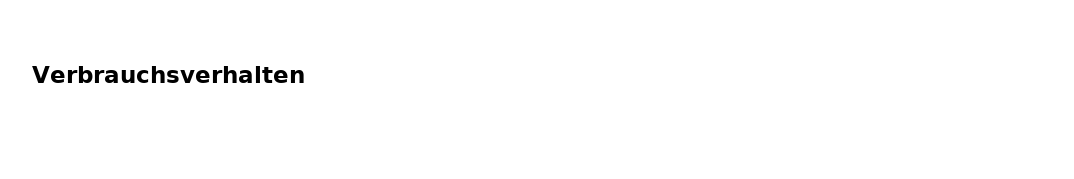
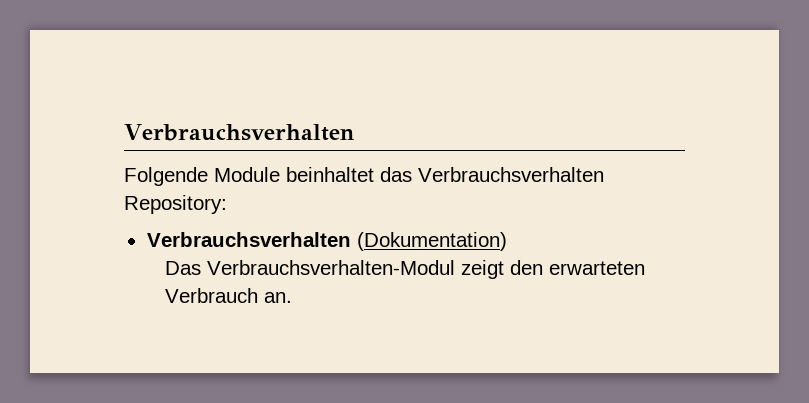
[32,66,305,83] Verbrauchsverhalten -> [124,124,355,141] [124,167,604,186] [124,195,227,214] [146,232,507,251] [164,260,645,279] [164,288,292,303] Verbrauchsverhalten // Folgende Module beinhaltet das Verbrauchsverhalten Repository: // Verbrauchsverhalten (Dokumentation) // Das Verbrauchsverhalten-Modul zeigt den erwarteten Verbrauch an.

